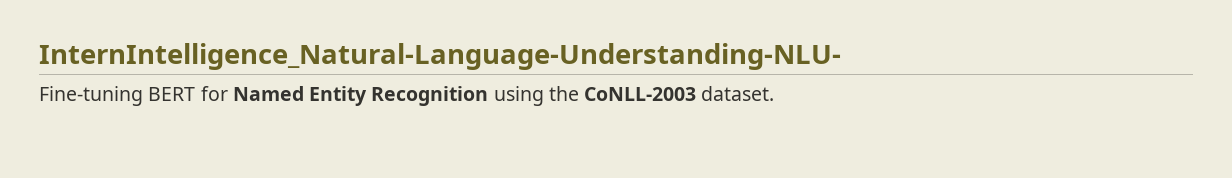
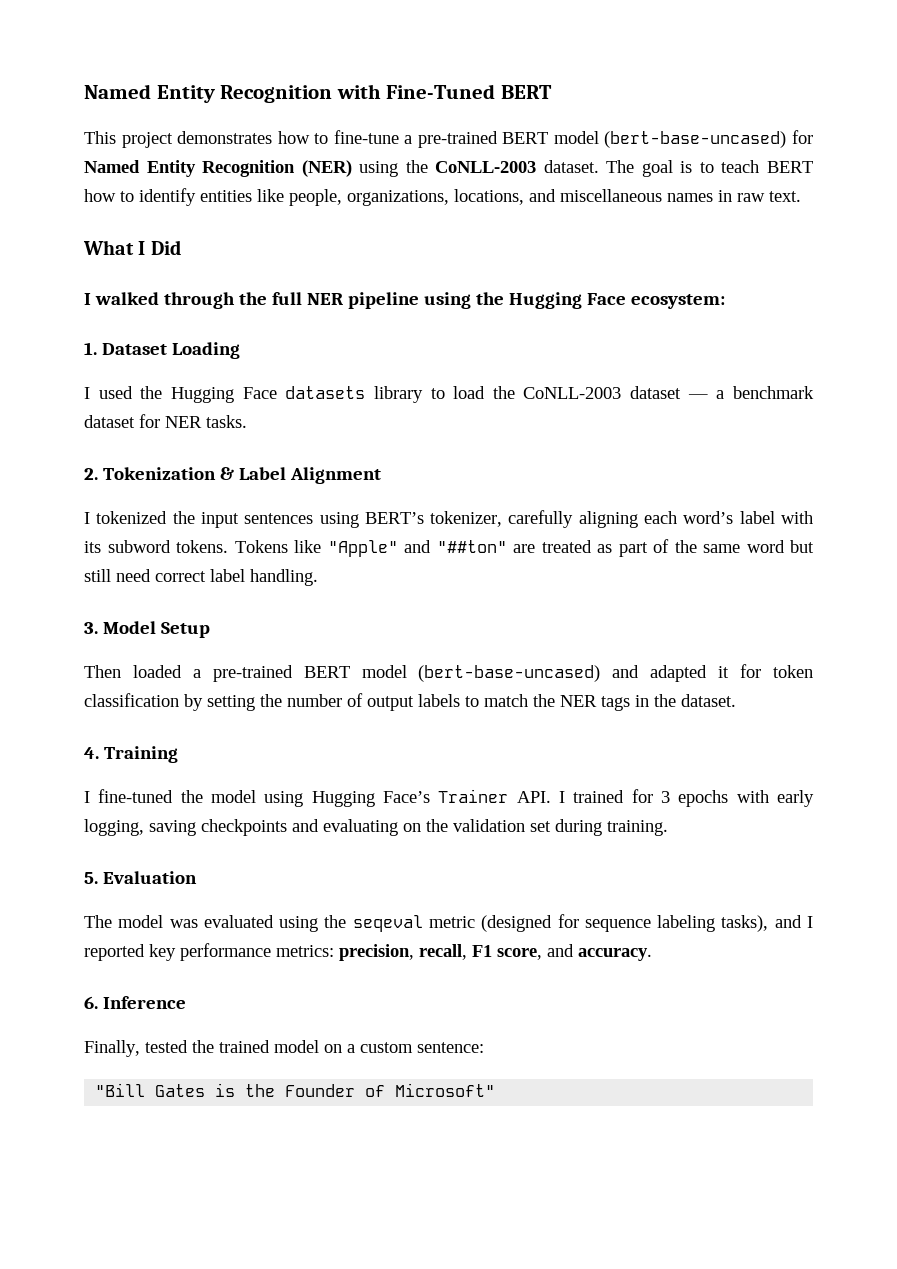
[39,43,841,70] [39,86,196,106] InternIntelligence_Natural-Language-Understanding-NLU- // Fine-tuning BERT -> [84,84,552,103] [84,130,787,148] Named Entity Recognition with Fine-Tuned BERT // This project demonstrates how to fine-tune a pre-trained BERT model (bert-base-uncased)
(489, 96) none -> [301,160,352,177] (NER)
(775, 93) none -> [606,160,814,177] [84,188,801,206] [83,240,181,255] [84,292,725,309] [84,342,240,359] [84,386,814,403] [84,414,247,428] [84,467,381,484] [84,510,813,528] [84,539,814,557] [84,569,318,586] [84,621,210,638] [84,664,813,682] [84,693,736,711] [84,746,178,763] [84,789,815,807] [84,819,668,836] [84,871,197,884] [84,914,814,932] [84,943,652,961] [84,996,186,1009] [84,1040,484,1057] [95,1083,496,1097] The goal is to teach BERT how to identify entities like people, organizations, locations, and miscellaneous names in raw text. // What I Did // I walked through the full NER pipeline using the Hugging Face ecosystem: // 1. Dataset Loading // I used the Hugging Face datasets library to load the CoNLL-2003 dataset — a benchmark dataset for NER tasks. // 2. Tokenization & Label Alignment // I tokenized the input sentences using BERT’s tokenizer, carefully aligning each word’s label with its subword tokens. Tokens like "Apple" and "##ton" are treated as part of the same word but still need correct label handling. // 3. Model Setup // Then loaded a pre-trained BERT model (bert-base-uncased) and adapted it for token classification by setting the number of output labels to match the NER tags in the dataset. // 4. Training // I fine-tuned the model using Hugging Face’s Trainer API. I trained for 3 epochs with early logging, saving checkpoints and evaluating on the validation set during training. // 5. Evaluation // The model was evaluated using the seqeval metric (designed for sequence labeling tasks), and I reported key performance metrics: precision, recall, F1 score, and accuracy. // 6. Inference // Finally, tested the trained model on a custom sentence: // "Bill Gates is the Founder of Microsoft"

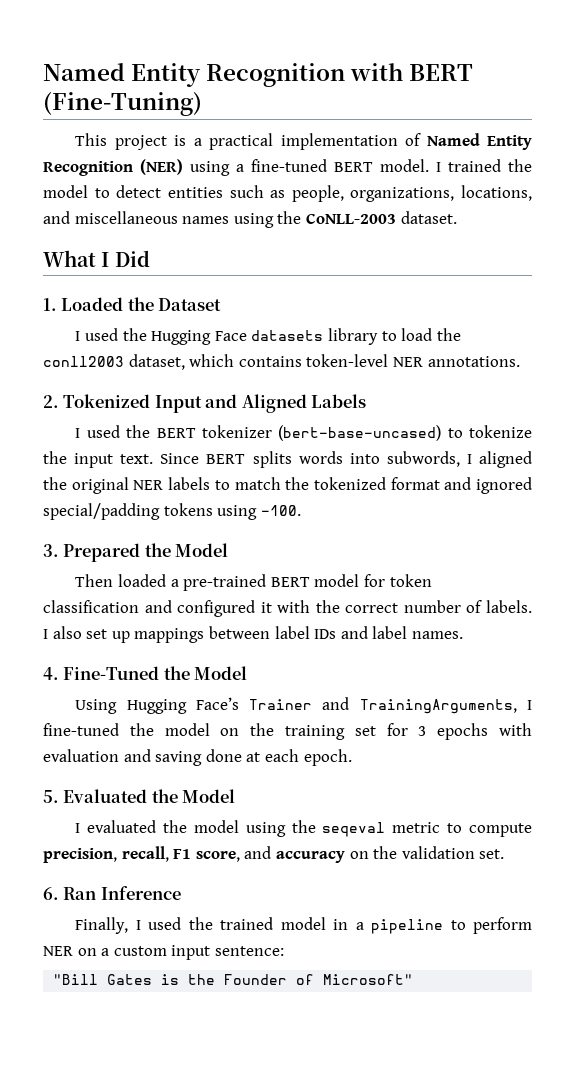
[386,84,552,99] Fine-Tuned BERT -> [409,64,474,81] [43,91,202,116] BERT (Fine-Tuning)
[177,130,813,148] demonstrates how to fine-tune a pre-trained BERT model (bert-base-uncased) for -> [174,133,422,150] is a practical implementation of
[405,160,814,177] [84,188,284,206] the CoNLL-2003 dataset. The goal is to teach BERT how to identify entities like -> [236,159,532,172] [43,185,286,198] a fine-tuned BERT model. I trained the model to detect entities such as
[718,190,801,202] in raw text. -> [233,211,457,228] using the CoNLL-2003 dataset.
[84,292,725,309] [84,342,97,355] I walked through the full NER pipeline using the Hugging Face ecosystem: // 1. -> [43,297,154,311] 1. Loaded the
[171,342,240,359] Loading -> (222, 304) none
[523,386,814,399] [84,414,247,428] [84,467,381,484] [84,510,813,528] [84,539,814,557] [84,569,318,586] CoNLL-2003 dataset — a benchmark dataset for NER tasks. // 2. Tokenization & Label Alignment // I tokenized the input sentences using BERT’s tokenizer, carefully aligning each word’s label with its subword tokens. Tokens like "Apple" and "##ton" are treated as part of the same word but still need correct label handling. -> [43,354,520,370] [43,394,367,413] [75,425,532,441] [43,451,532,468] [43,477,532,494] [43,503,301,520] conll2003 dataset, which contains token-level NER annotations. // 2. Tokenized Input and Aligned Labels // I used the BERT tokenizer (bert-base-uncased) to tokenize the input text. Since BERT splits words into subwords, I aligned the original NER labels to match the tokenized format and ignored special/padding tokens using -100.
[102,621,210,638] Model Setup -> [63,543,229,562] Prepared the Model
[418,664,813,682] [84,693,736,711] [84,746,178,763] [84,789,815,807] [84,819,668,836] [84,871,197,884] [84,914,814,932] [84,943,334,961] (bert-base-uncased) and adapted it for token classification by setting the number of output labels to match the NER tags in the dataset. // 4. Training // I fine-tuned the model using Hugging Face’s Trainer API. I trained for 3 epochs with early logging, saving checkpoints and evaluating on the validation set during training. // 5. Evaluation // The model was evaluated using the seqeval metric (designed for sequence labeling tasks), and I reported key performance metrics: -> [363,574,432,587] [43,600,532,617] [43,626,463,643] [43,666,248,680] [75,697,532,714] [43,723,532,740] [43,749,352,766] [43,789,236,803] [75,820,533,837] for token classification and configured it with the correct number of labels. I also set up mappings between label IDs and label names. // 4. Fine-Tuned the Model // Using Hugging Face’s Trainer and TrainingArguments, I fine-tuned the model on the training set for 3 epochs with evaluation and saving done at each epoch. // 5. Evaluated the Model // I evaluated the model using the seqeval metric to compute
[578,948,652,961] accuracy. -> [275,846,505,863] accuracy on the validation set.
(98, 1002) none -> [63,887,97,900] Ran
[145,1040,188,1053] tested -> [135,917,182,930] I used
(319, 1046) none -> [333,917,533,934] [43,946,73,956] in a pipeline to perform NER
(413, 1047) none -> [171,945,211,960] input

